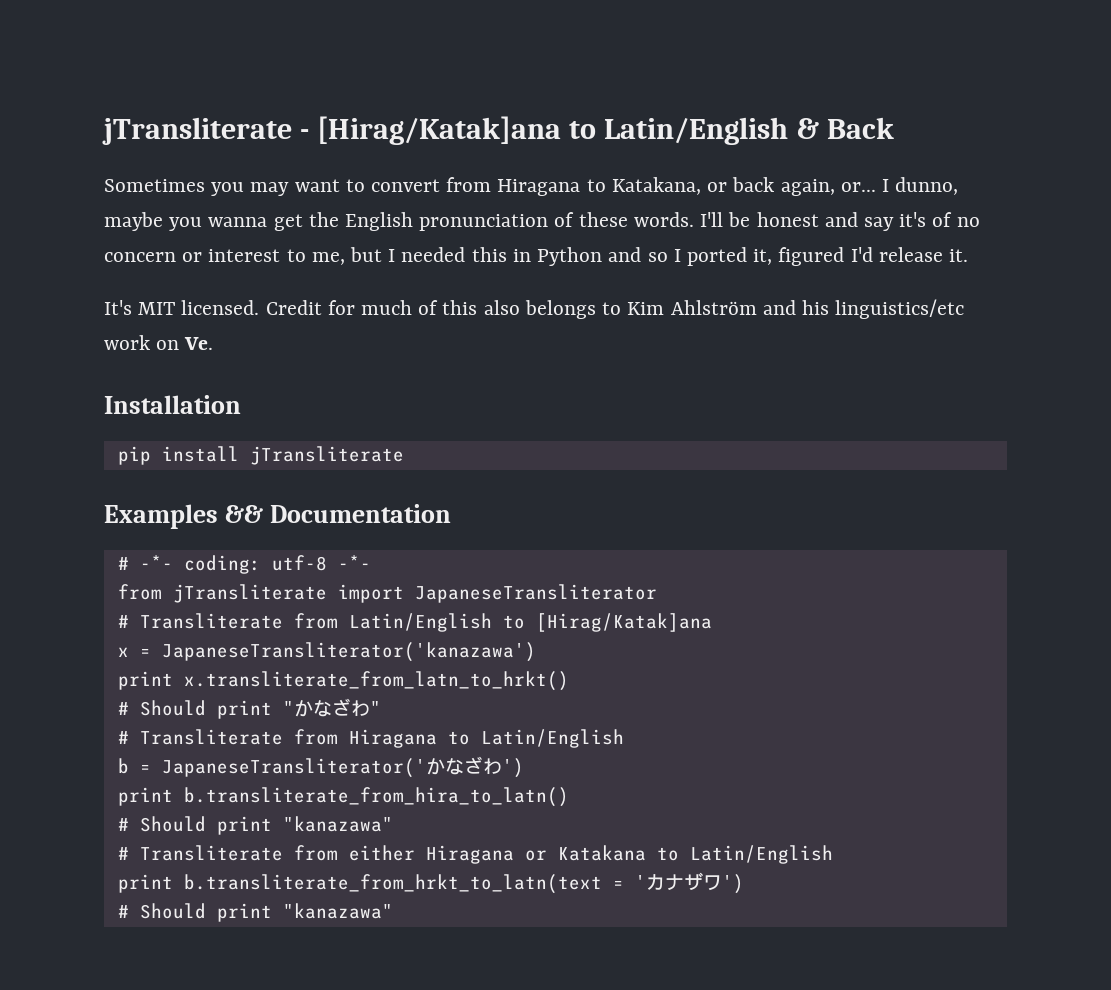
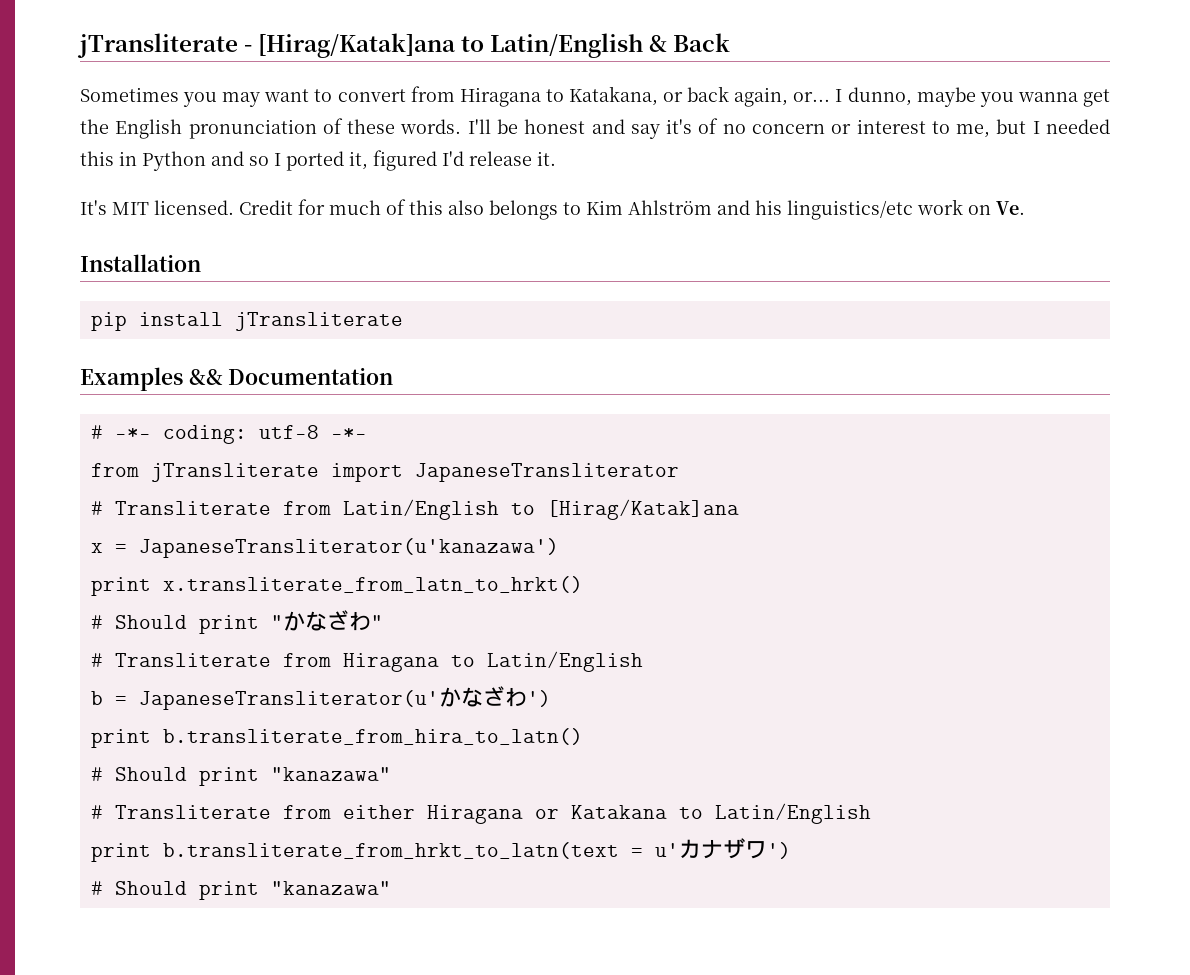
[161,642,536,662] JapaneseTransliterator('kanazawa') -> [138,538,559,558] JapaneseTransliterator(u'kanazawa')
[161,758,426,778] JapaneseTransliterator(' -> [138,690,439,710] JapaneseTransliterator(u'
[634,875,646,889] ' -> [654,843,679,857] u'

